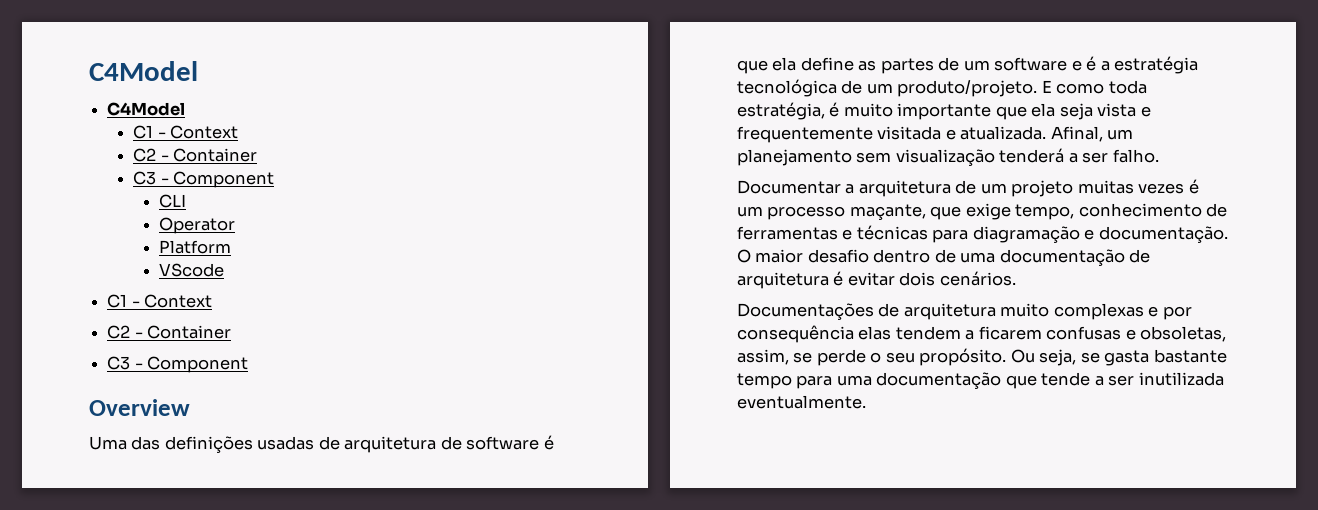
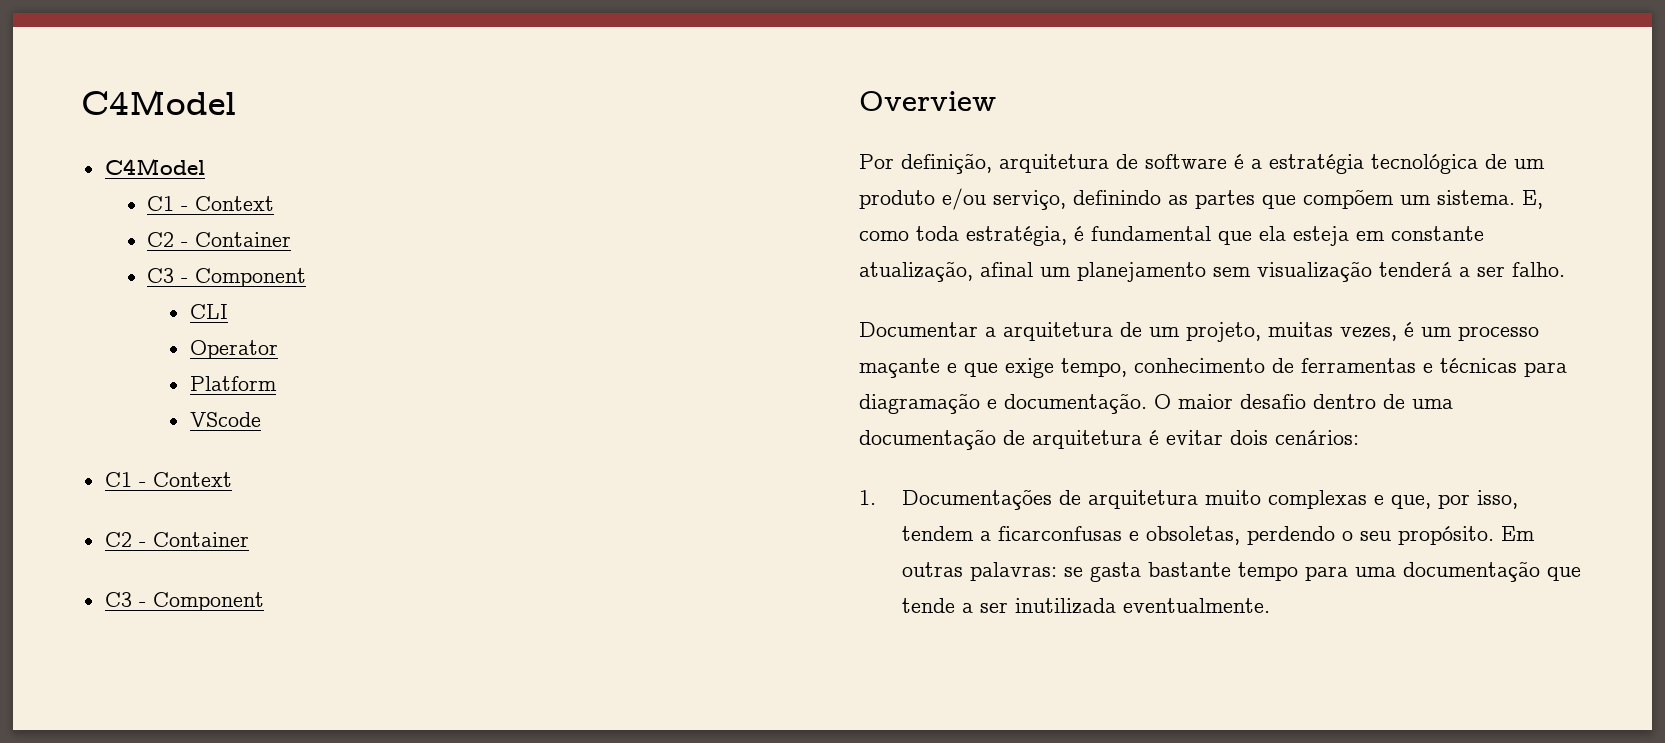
[89,435,554,453] [737,57,1082,74] Uma das definições usadas de arquitetura de software é que ela define as partes de um software e -> [859,153,1227,174] Por definição, arquitetura de software
[897,80,1147,97] [737,102,1151,120] [737,126,1103,143] produto/projeto. E como toda estratégia, é muito importante que ela seja vista e frequentemente visitada e atualizada. Afinal, -> [859,188,1543,210] [859,226,1484,246] [859,261,1033,282] produto e/ou serviço, definindo as partes que compõem um sistema. E, como toda estratégia, é fundamental que ela esteja em constante atualização, afinal
[1011,180,1185,197] projeto muitas vezes -> [1186,322,1397,342] projeto, muitas vezes,
[849,204,926,220] maçante, -> [859,358,957,378] maçante e
[939,271,1016,286] cenários. // -> [1275,430,1359,445] [859,490,876,505] cenários: // 1.
[1162,306,1192,320] [737,325,1227,343] [737,348,1077,366] por consequência elas tendem a ficarem confusas e obsoletas, assim, se perde o seu propósito. Ou seja, -> [1390,490,1518,509] [901,526,1535,545] [901,562,1057,581] que, por isso, tendem a ficarconfusas e obsoletas, perdendo o seu propósito. Em outras palavras:

